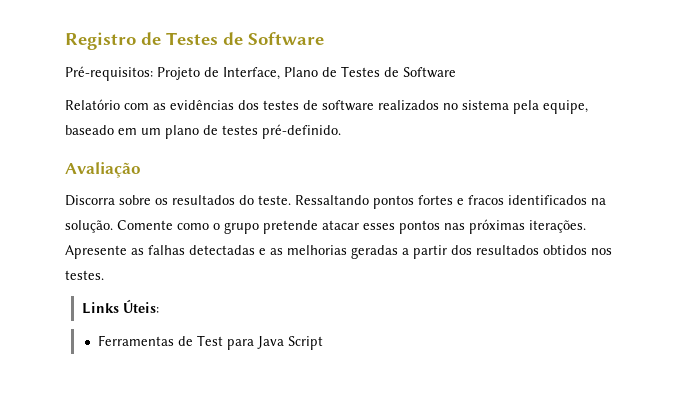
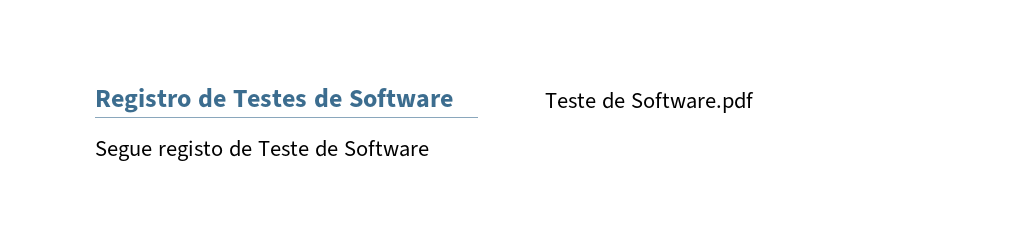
[65,66,456,81] [65,99,588,114] [65,124,341,139] [65,162,141,178] [65,195,606,209] [65,219,586,234] [65,245,612,259] [65,270,104,280] [81,299,159,314] [97,335,323,350] Pré-requisitos: Projeto de Interface, Plano de Testes de Software // Relatório com as evidências dos testes de software realizados no sistema pela equipe, baseado em um plano de testes pré-definido. // Avaliação // Discorra sobre os resultados do teste. Ressaltando pontos fortes e fracos identificados na solução. Comente como o grupo pretende atacar esses pontos nas próximas iterações. Apresente as falhas detectadas e as melhorias geradas a partir dos resultados obtidos nos testes. // Links Úteis: // Ferramentas de Test para Java Script -> [95,140,430,161] [545,92,755,113] Segue registo de Teste de Software Teste de Software.pdf

